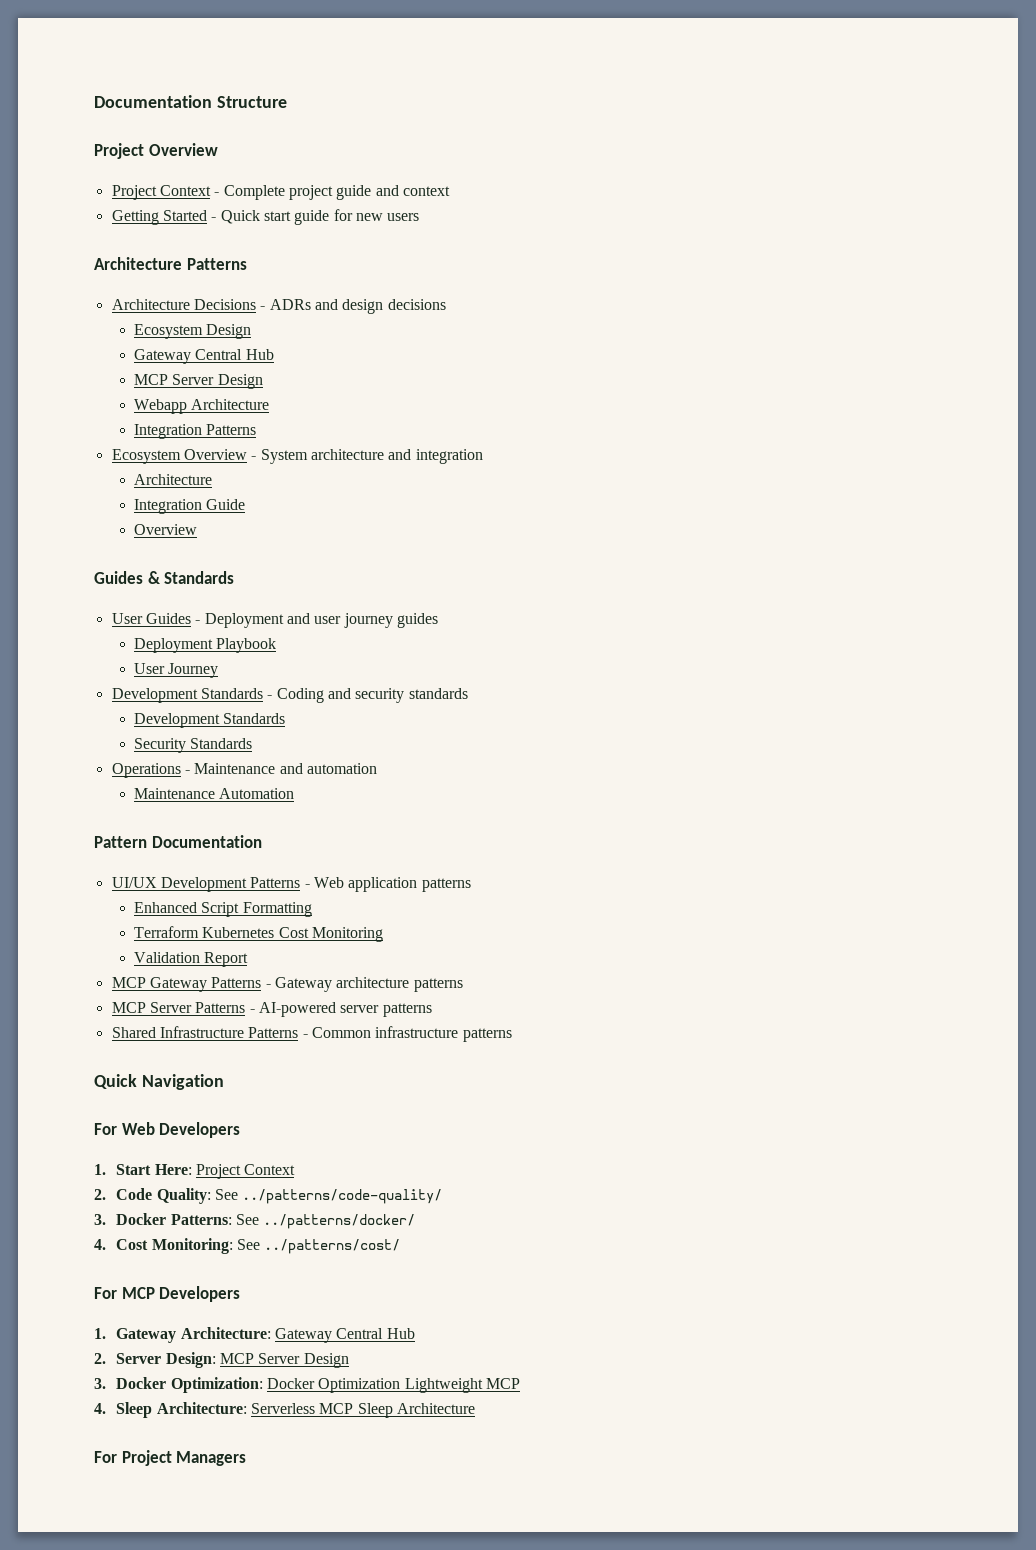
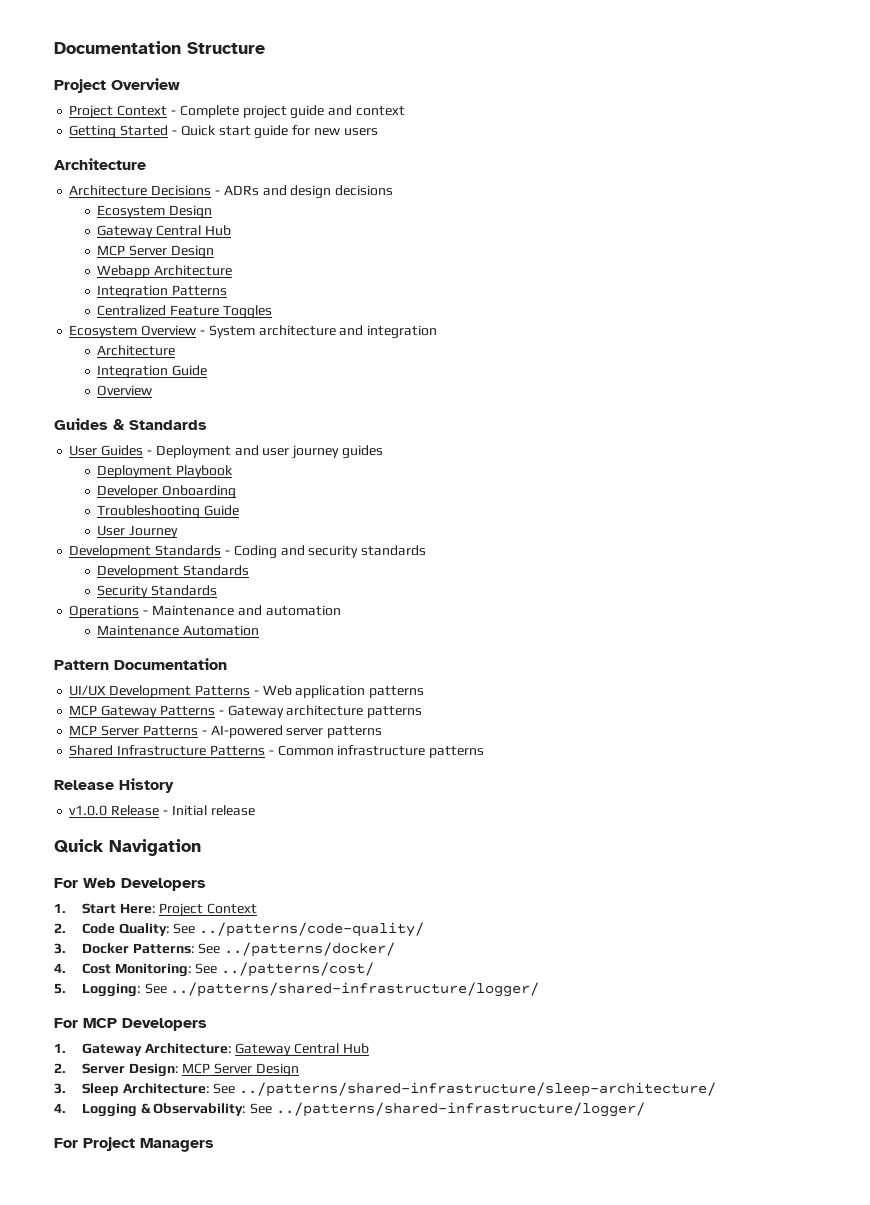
[186,258,247,270] Patterns -> (146, 164) none
(257, 429) none -> [97,305,272,319] // Centralized Feature Toggles
(277, 645) none -> [97,485,237,499] [97,505,240,519] // Developer Onboarding // Troubleshooting Guide
[134,902,312,917] [134,926,383,942] [134,952,249,967] // Enhanced Script Formatting // Terraform Kubernetes Cost Monitoring // Validation Report -> (425, 692) none
(512, 1035) none -> [54,778,174,793] [69,805,255,816] // Release History // v1.0.0 Release - Initial release
(401, 1246) none -> [54,982,540,997] // 5. Logging: See ../patterns/shared-infrastructure/logger/
[116,1377,521,1393] [94,1402,476,1418] Docker Optimization: Docker Optimization Lightweight MCP // 4. Sleep Architecture: Serverless MCP Sleep Architecture -> [81,1082,717,1097] [54,1102,645,1117] Sleep Architecture: See ../patterns/shared-infrastructure/sleep-architecture/ // 4. Logging & Observability: See ../patterns/shared-infrastructure/logger/

